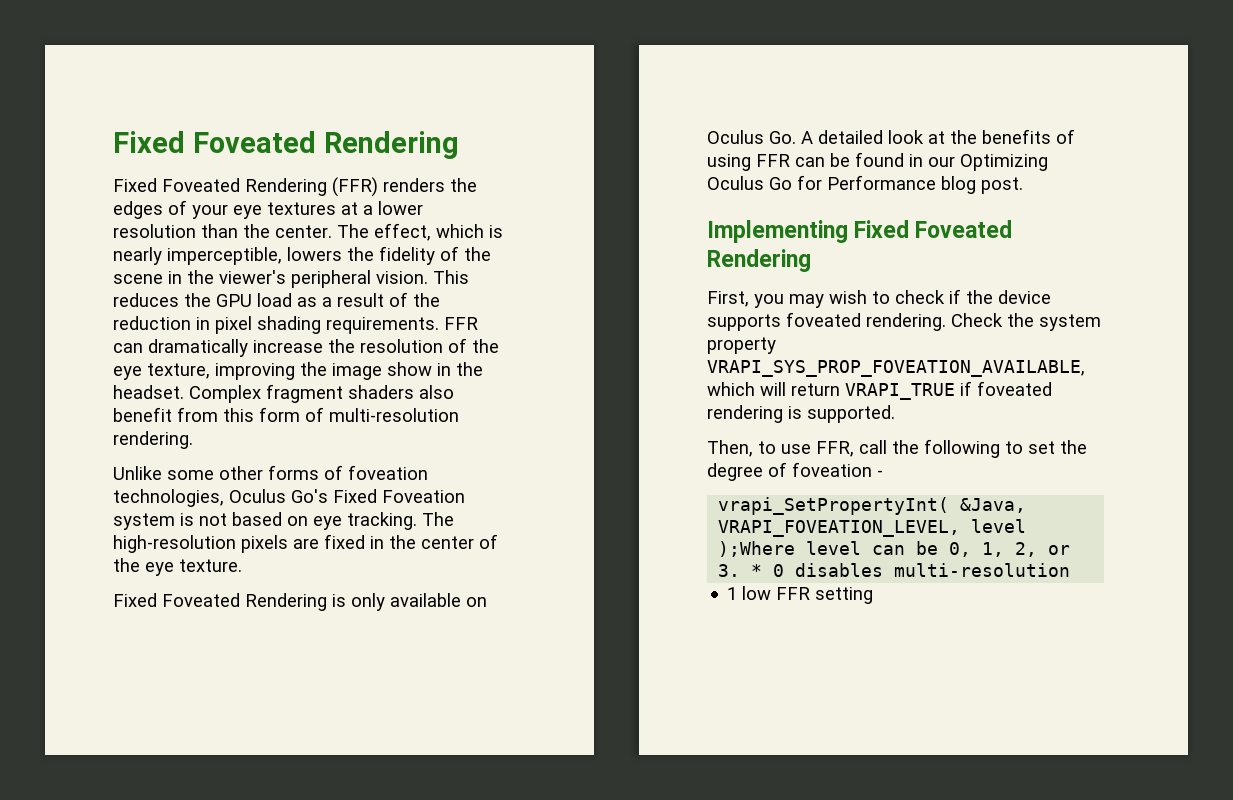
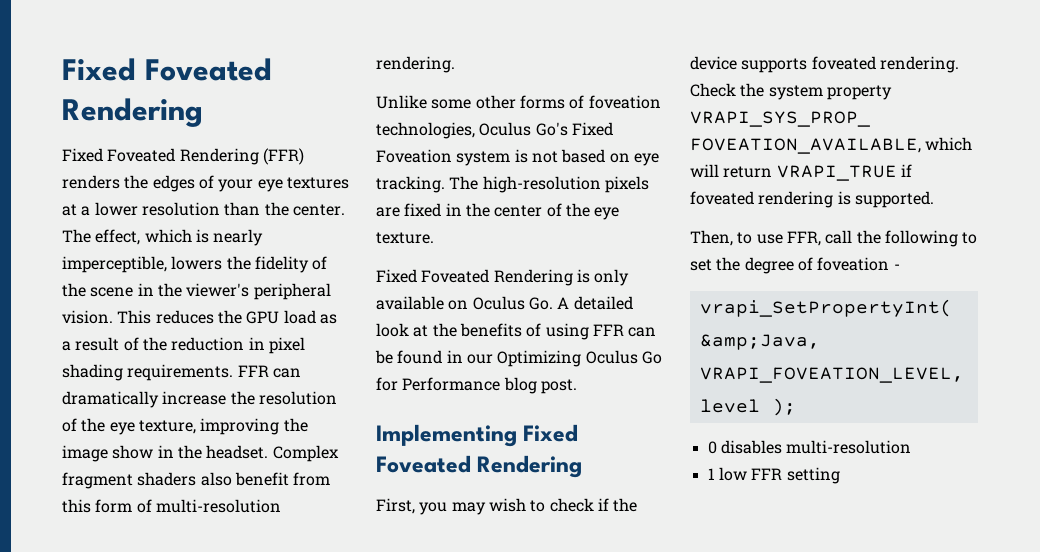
[960,498,1027,513] &Java, -> [699,334,820,350] &amp;Java,
[718,541,1071,557] [718,564,763,577] );Where level can be 0, 1, 2, or 3. * -> [771,398,796,416] ); //

